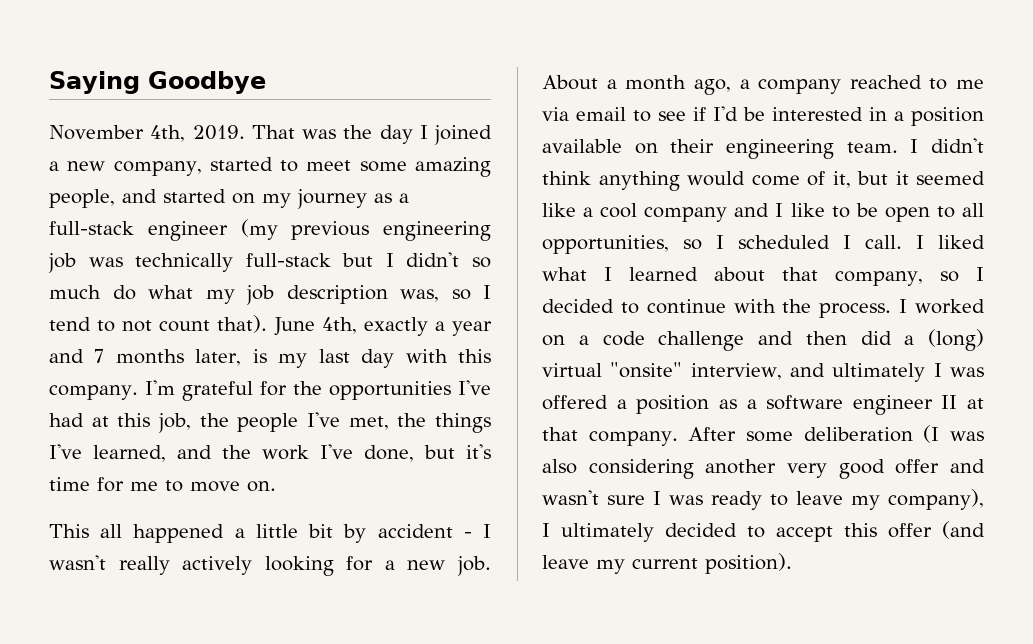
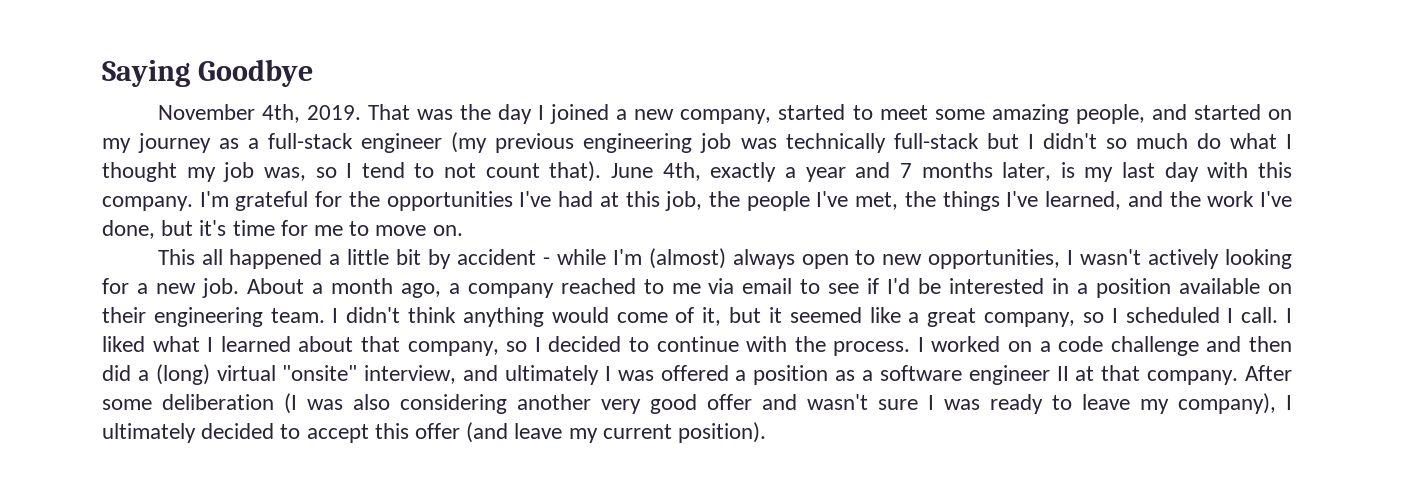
(193, 292) none -> [1285,134,1292,149] [102,162,177,182] I thought
[286,285,388,304] description -> (255, 172) none
(472, 535) none -> [556,248,1061,269] while I'm (almost) always open to new opportunities,
[118,556,170,575] really -> (1142, 257) none
[600,203,984,222] [542,235,669,254] cool company and I like to be open to all opportunities, -> [927,308,1076,327] great company,

